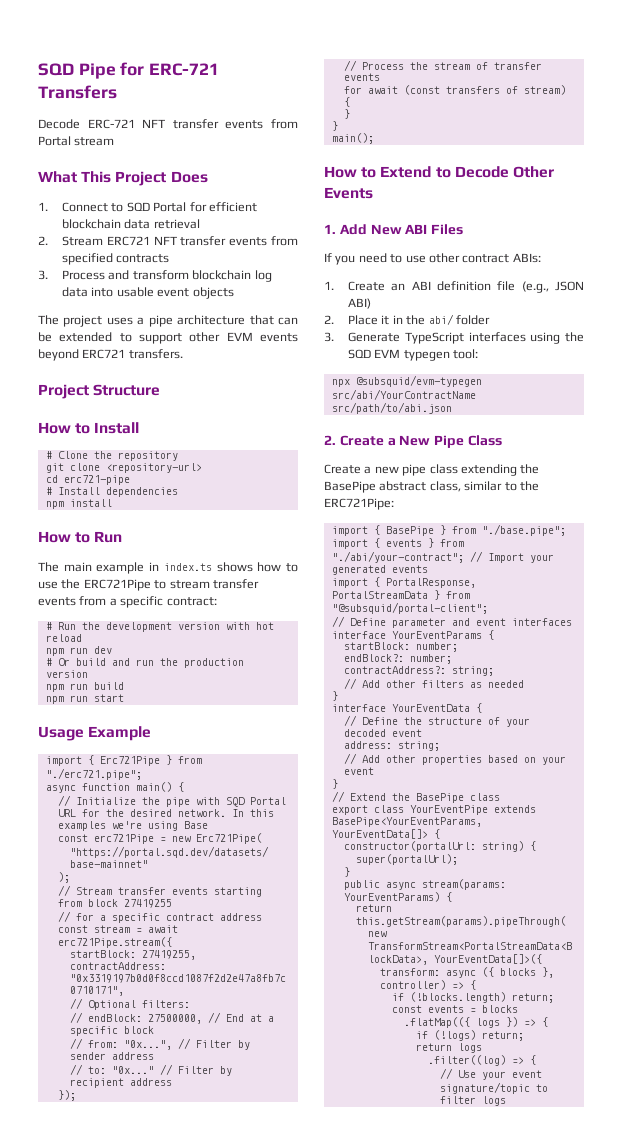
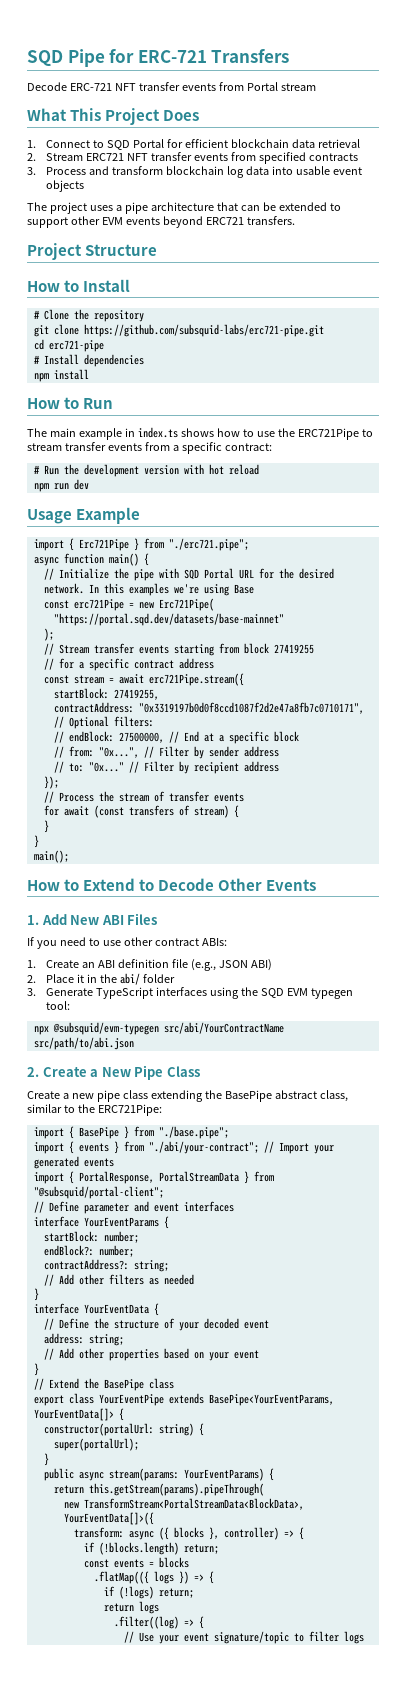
[105,463,202,473] <repository-url> -> [83,324,324,337] https://github.com/subsquid-labs/erc721-pipe.git
[45,658,244,668] [45,670,88,678] [45,682,124,692] [45,694,124,704] // # Or build and run the production version // npm run build // npm run start -> (89, 484) none

